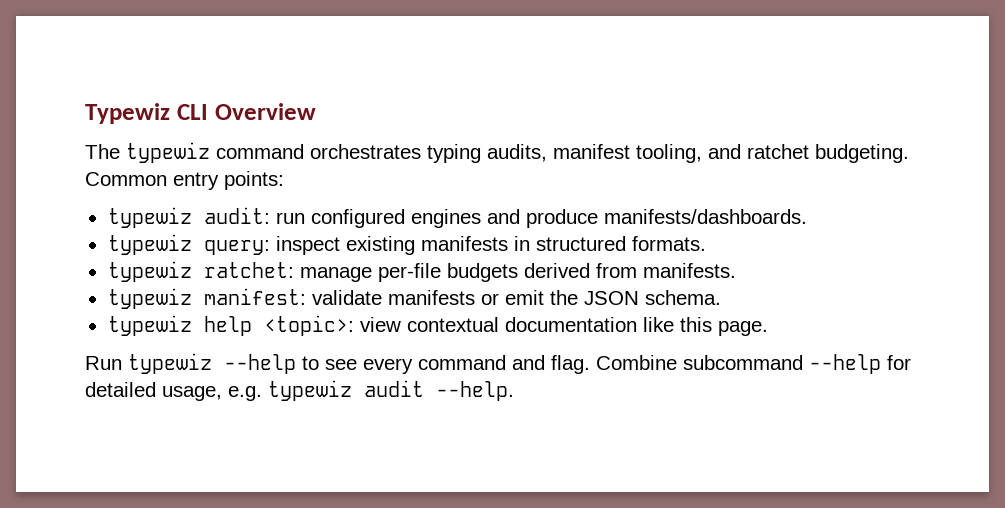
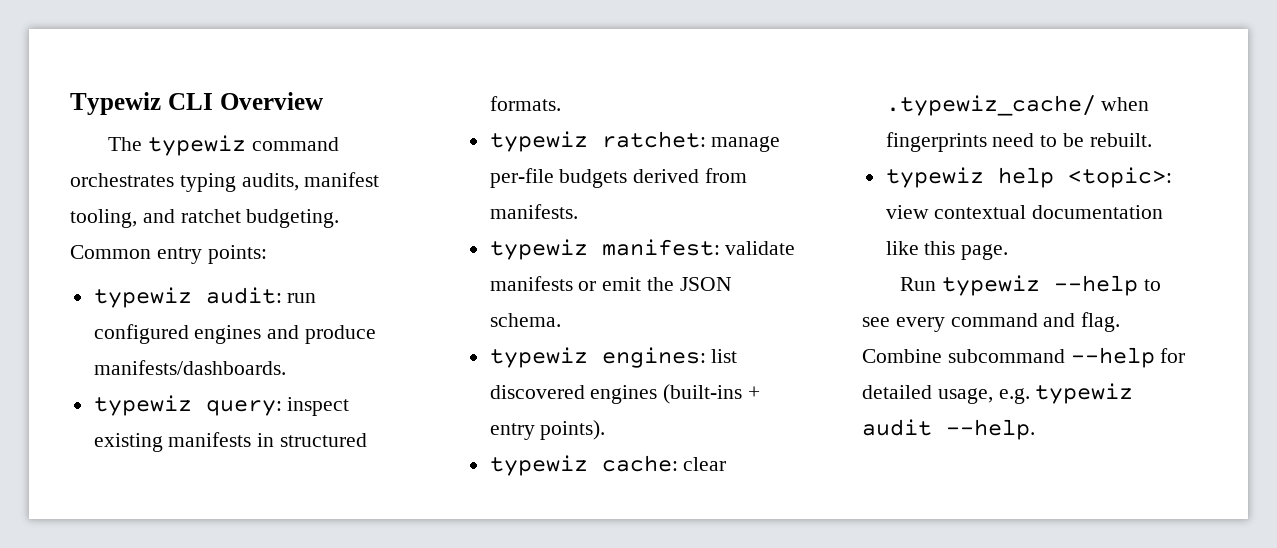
(721, 297) none -> [489,347,738,368] [489,384,761,404] [489,420,606,440] [489,455,727,476] [885,95,1150,116] [885,132,1152,152] // typewiz engines: list discovered engines (built-ins + entry points). // typewiz cache: clear .typewiz_cache/ when fingerprints need to be rebuilt.

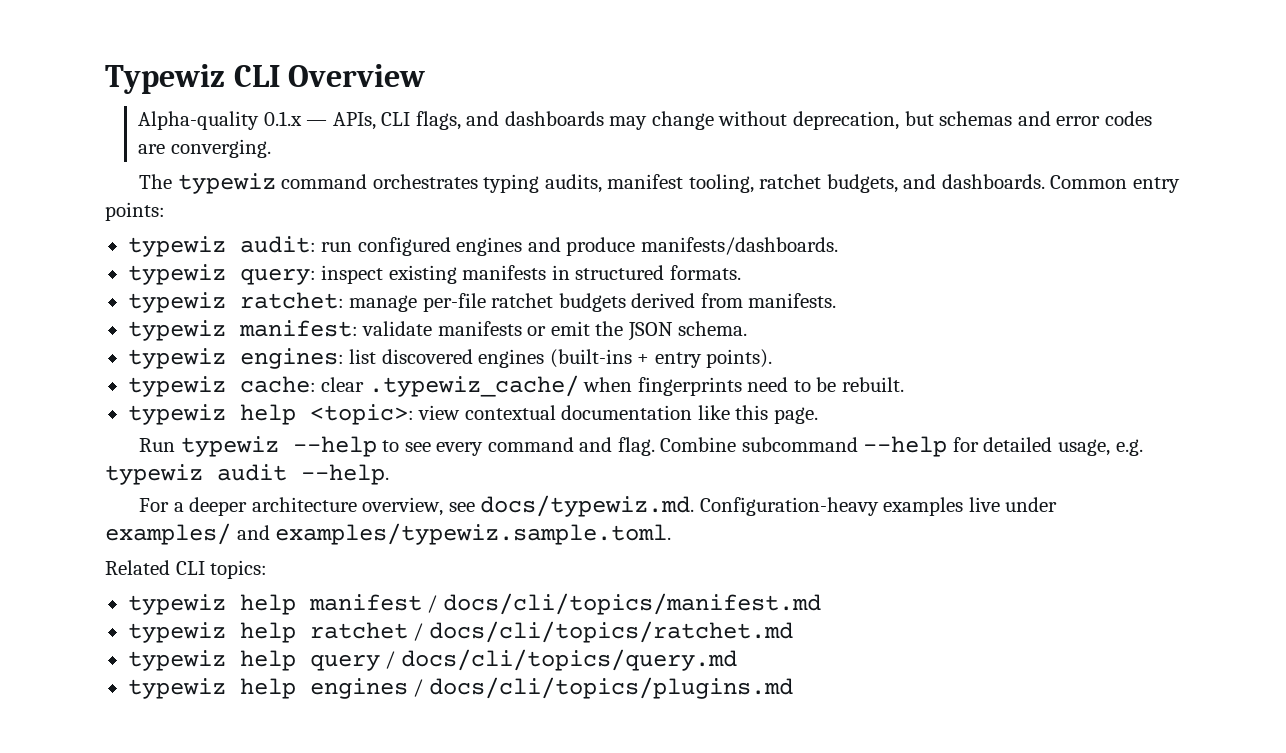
(323, 101) none -> [138,111,1152,130] [138,139,271,158] // Alpha-quality 0.1.x — APIs, CLI flags, and dashboards may change without deprecation, but schemas and error codes are converging.
[142,209,340,228] and ratchet budgeting. -> [759,174,1045,193] ratchet budgets, and dashboards.
(554, 178) none -> [491,293,554,308] ratchet
(1035, 429) none -> [139,495,1058,517] [105,523,672,545] [105,560,268,579] [127,593,821,615] [127,621,793,643] [127,649,737,671] [127,677,793,699] // For a deeper architecture overview, see docs/typewiz.md. Configuration-heavy examples live under examples/ and examples/typewiz.sample.toml. // Related CLI topics: // typewiz help manifest / docs/cli/topics/manifest.md // typewiz help ratchet / docs/cli/topics/ratchet.md // typewiz help query / docs/cli/topics/query.md // typewiz help engines / docs/cli/topics/plugins.md

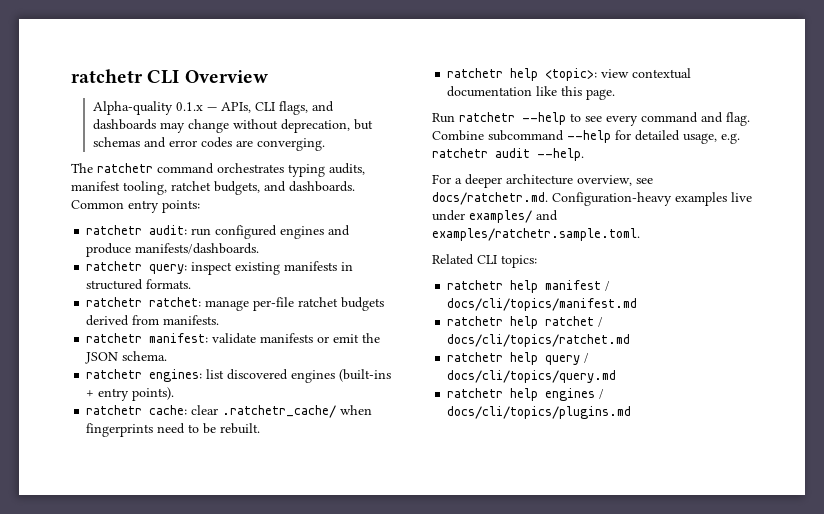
[105,64,225,94] Typewiz -> [71,69,143,83] ratchetr
[177,173,276,194] typewiz -> [97,163,153,173] ratchetr
[127,236,226,257] typewiz -> [86,225,143,235] ratchetr
[127,264,226,285] typewiz -> [86,261,143,271] ratchetr
[127,292,226,313] typewiz -> [86,297,143,307] ratchetr
[127,320,226,341] typewiz -> [86,333,143,343] ratchetr
[127,348,226,369] typewiz -> [86,369,143,379] ratchetr
[127,376,226,397] typewiz -> [86,405,143,415] ratchetr
[368,375,579,397] .typewiz_cache/ -> [222,405,337,418] .ratchetr_cache/
[127,404,226,425] typewiz -> [447,68,504,78] ratchetr
[180,436,279,457] typewiz -> [459,112,515,122] ratchetr
[105,464,203,485] typewiz -> [432,148,488,158] ratchetr
[480,495,695,517] docs/typewiz.md. -> [432,192,548,205] docs/ratchetr.md.
[275,523,672,545] examples/typewiz.sample.toml. -> [432,228,640,241] examples/ratchetr.sample.toml.
[127,594,226,615] typewiz -> [447,280,504,290] ratchetr
[127,622,226,643] typewiz -> [447,316,504,326] ratchetr
[127,650,226,671] typewiz -> [447,352,504,362] ratchetr
[127,678,226,699] typewiz -> [447,388,504,398] ratchetr

